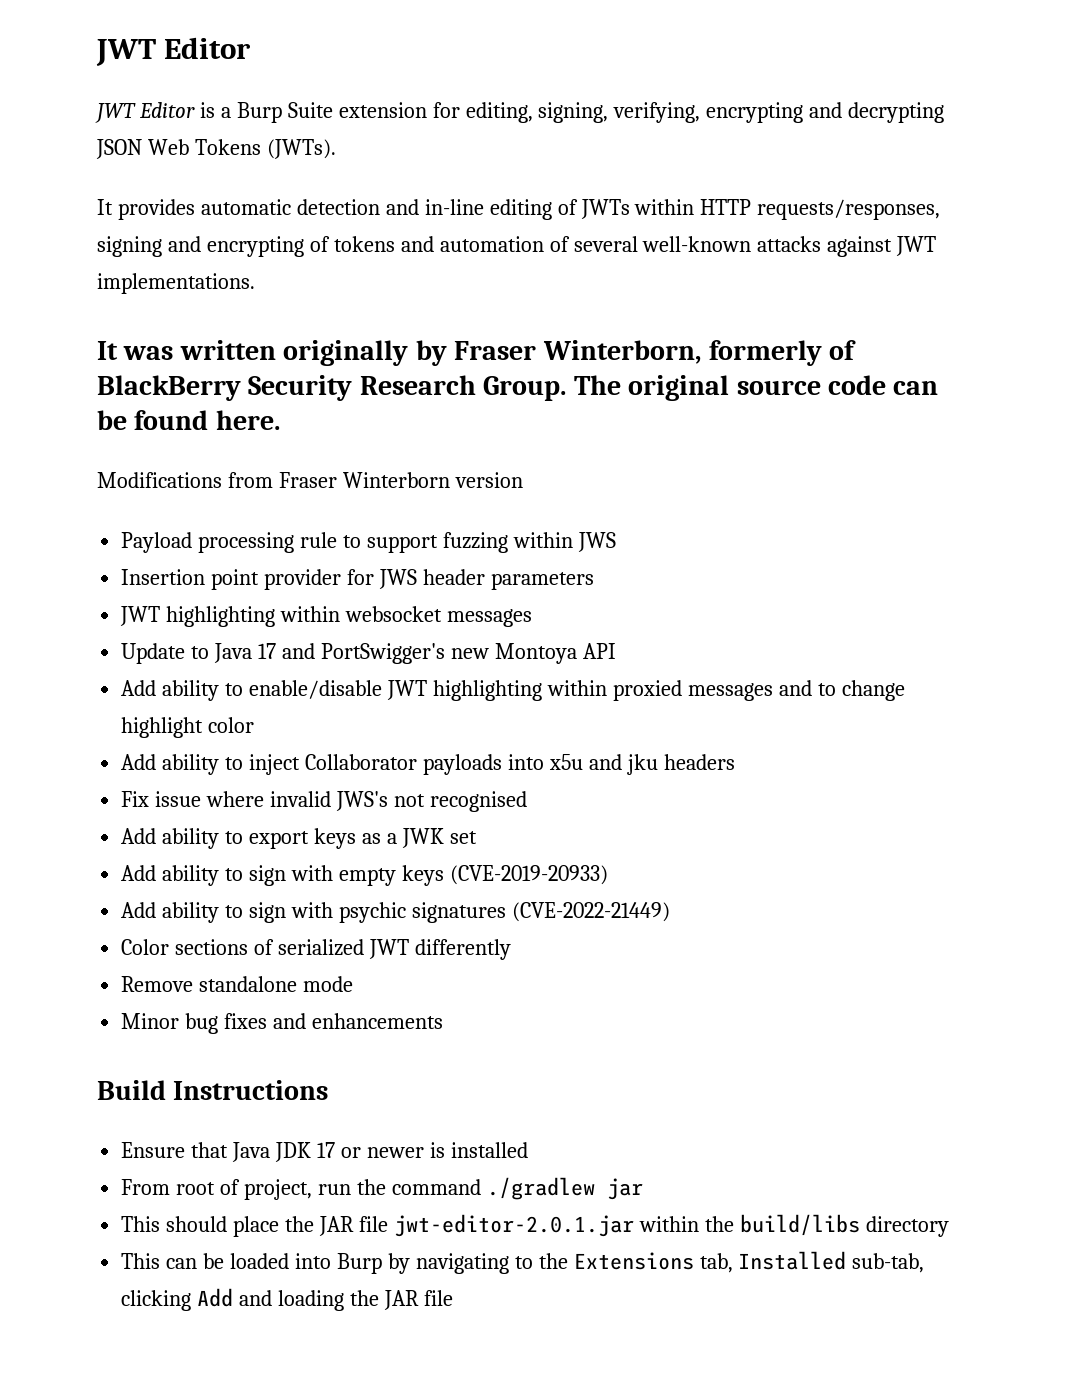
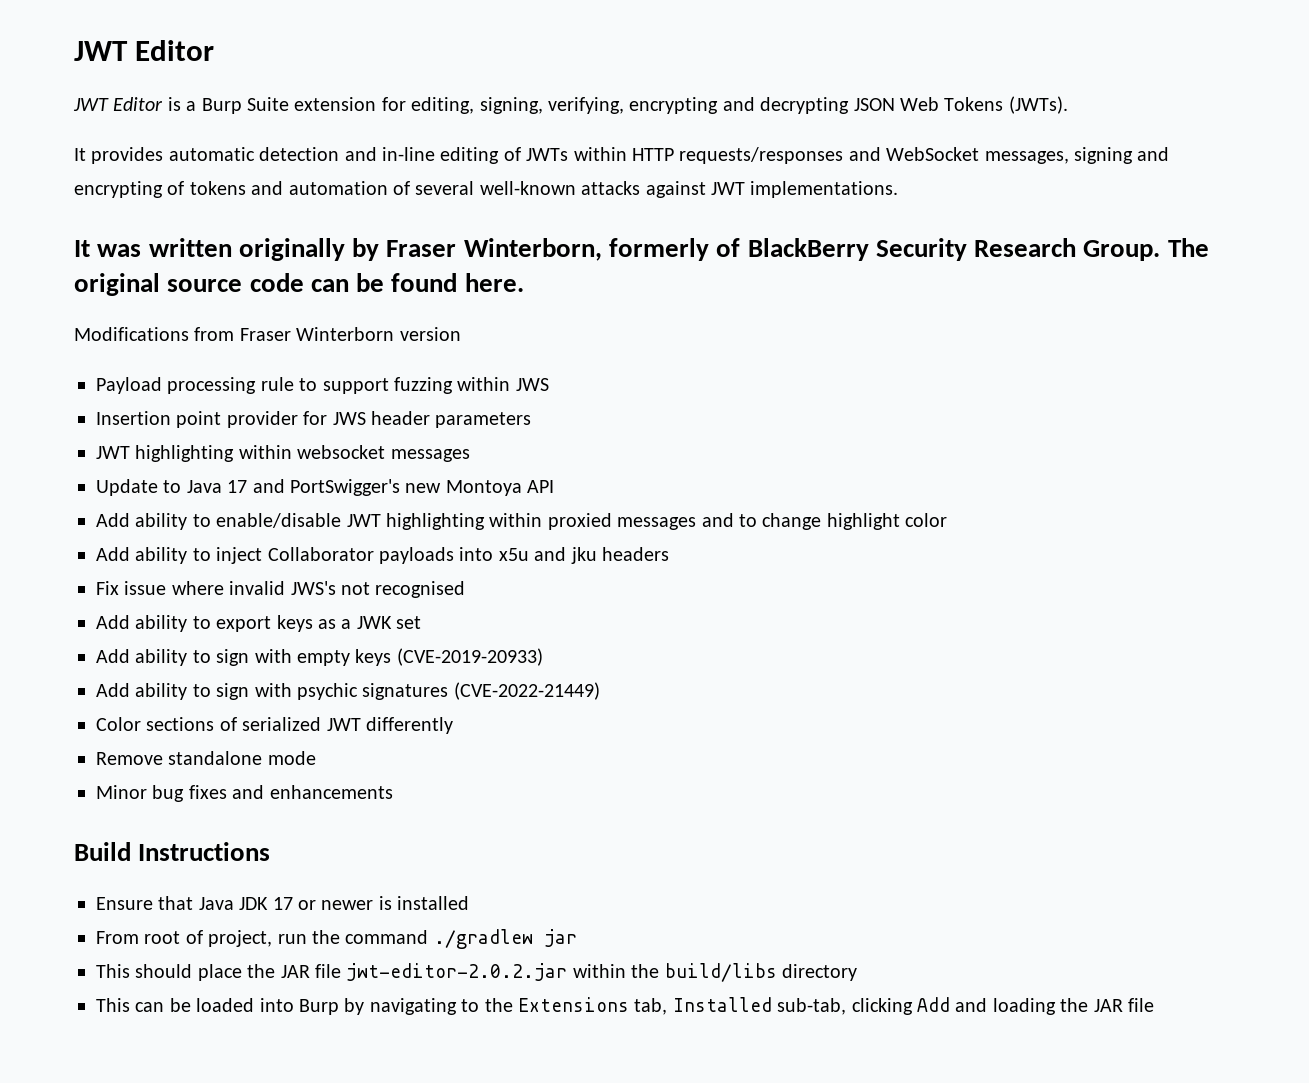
[757,199,941,220] requests/responses, -> [679,147,1069,164] requests/responses and WebSocket messages,
[393,1214,634,1237] jwt-editor-2.0.1.jar -> [346,963,568,981] jwt-editor-2.0.2.jar

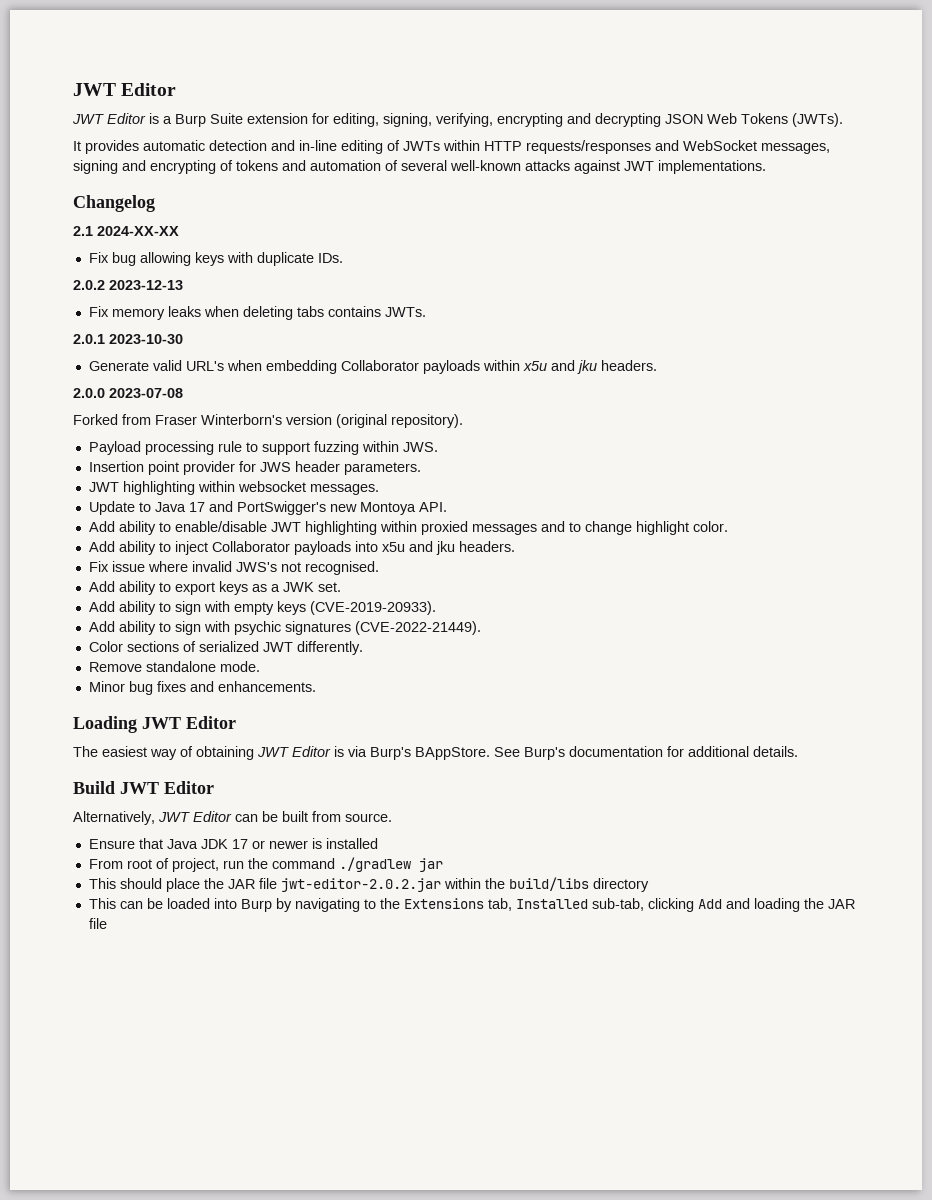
[74,238,1209,261] [74,273,524,296] [74,327,189,341] It was written originally by Fraser Winterborn, formerly of BlackBerry Security Research Group. The original source code can be found here. // Modifications -> [73,195,155,212] [73,226,179,236] [88,252,343,266] [73,280,183,290] [88,306,426,320] [73,334,183,344] [88,360,657,374] [73,388,183,398] [73,414,118,425] Changelog // 2.1 2024-XX-XX // Fix bug allowing keys with duplicate IDs. // 2.0.2 2023-12-13 // Fix memory leaks when deleting tabs contains JWTs. // 2.0.1 2023-10-30 // Generate valid URL's when embedding Collaborator payloads within x5u and jku headers. // 2.0.0 2023-07-08 // Forked
[296,327,395,341] Winterborn -> [201,414,282,425] Winterborn's
(461, 334) none -> [336,414,463,428] (original repository).
[515,378,549,391] JWS -> [402,442,438,452] JWS.
[435,412,532,428] parameters -> [343,462,421,475] parameters.
[390,449,470,462] messages -> [309,484,379,495] messages.
[527,480,555,493] API -> [418,502,447,512] API.
[905,513,948,527] color -> [692,521,728,532] color.
[601,547,669,561] headers -> [458,541,515,552] headers.
[375,581,466,598] recognised -> [304,561,379,575] recognised.
[396,616,422,629] set -> [317,582,341,592] set.
[396,648,543,666] (CVE-2019-20933) -> [309,601,436,615] (CVE-2019-20933).
[453,682,600,700] (CVE-2022-21449) -> [354,621,481,635] (CVE-2022-21449).
[366,717,453,734] differently -> [296,641,363,655] differently.
[267,751,316,765] mode -> [219,661,260,672] mode.
[269,785,393,799] [74,842,271,861] enhancements // Build Instructions -> [217,681,316,692] [73,716,236,733] [73,746,798,760] [73,781,214,794] [73,811,392,825] enhancements. // Loading JWT Editor // The easiest way of obtaining JWT Editor is via Burp's BAppStore. See Burp's documentation for additional details. // Build JWT Editor // Alternatively, JWT Editor can be built from source.

